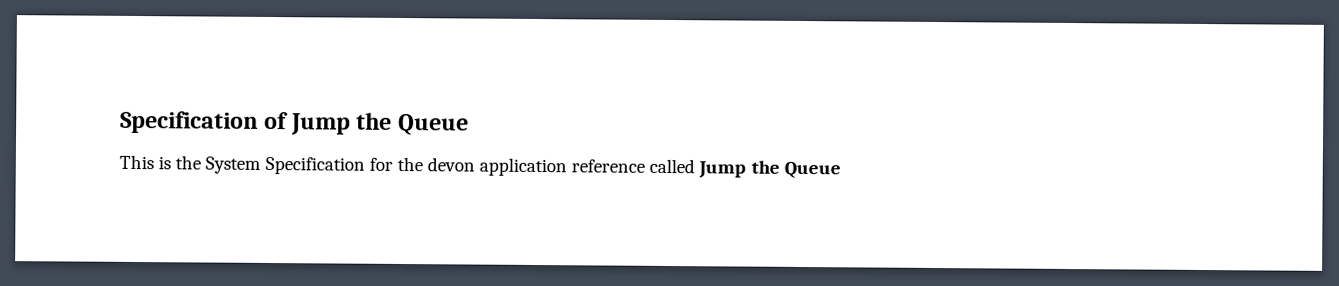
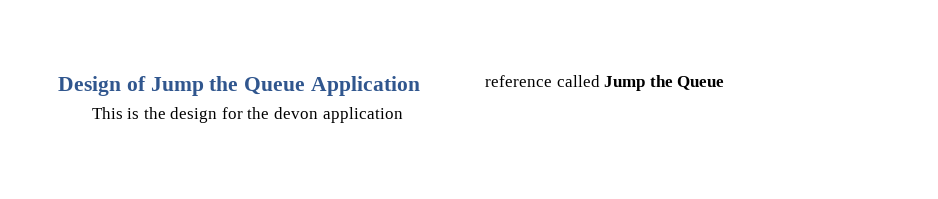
[120,110,259,134] Specification -> [58,76,121,96] Design
(469, 124) none -> [311,76,421,96] Application
[205,156,365,175] System Specification -> [170,107,218,123] design

